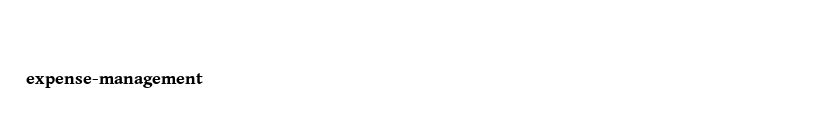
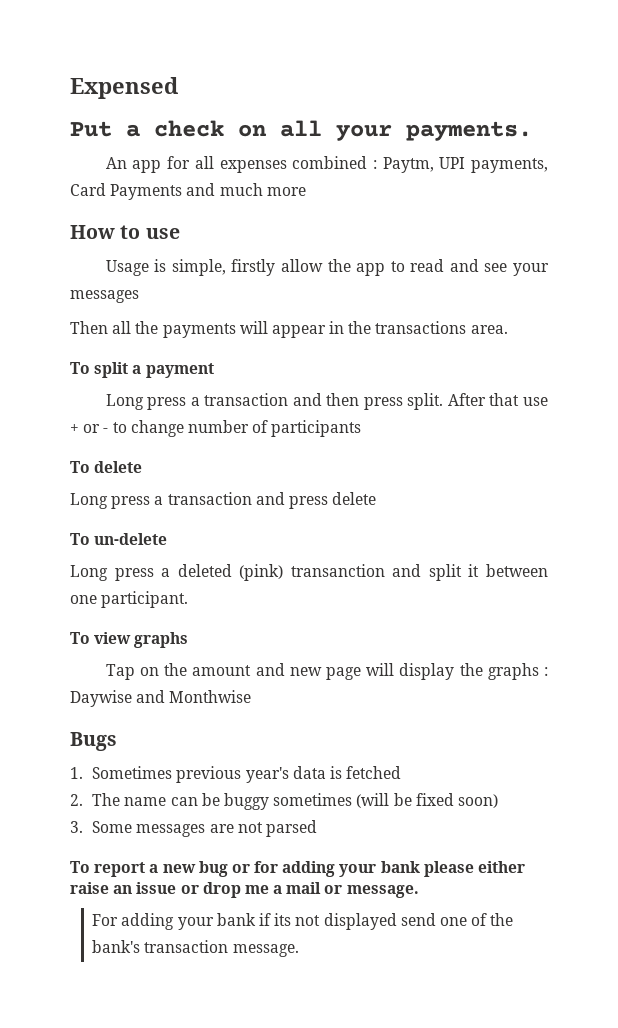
[26,73,203,88] expense-management -> [70,77,178,99] [70,120,532,141] [105,156,548,173] [70,183,306,200] [70,225,180,239] [105,259,550,276] [70,290,139,303] [70,321,508,338] [70,362,214,378] [105,393,548,410] [70,420,362,437] [70,461,143,473] [70,492,377,509] [70,533,168,545] [70,564,548,581] [70,591,189,608] [70,632,189,648] [105,663,548,680] [70,690,252,707] [70,732,117,751] [70,766,402,783] [70,793,498,810] [70,820,318,837] [70,861,526,877] [70,882,419,898] [92,913,514,930] [92,940,299,957] Expensed // Put a check on all your payments. // An app for all expenses combined : Paytm, UPI payments, Card Payments and much more // How to use // Usage is simple, firstly allow the app to read and see your messages // Then all the payments will appear in the transactions area. // To split a payment // Long press a transaction and then press split. After that use + or - to change number of participants // To delete // Long press a transaction and press delete // To un-delete // Long press a deleted (pink) transanction and split it between one participant. // To view graphs // Tap on the amount and new page will display the graphs : Daywise and Monthwise // Bugs // 1. Sometimes previous year's data is fetched // 2. The name can be buggy sometimes (will be fixed soon) // 3. Some messages are not parsed // To report a new bug or for adding your bank please either raise an issue or drop me a mail or message. // For adding your bank if its not displayed send one of the bank's transaction message.

